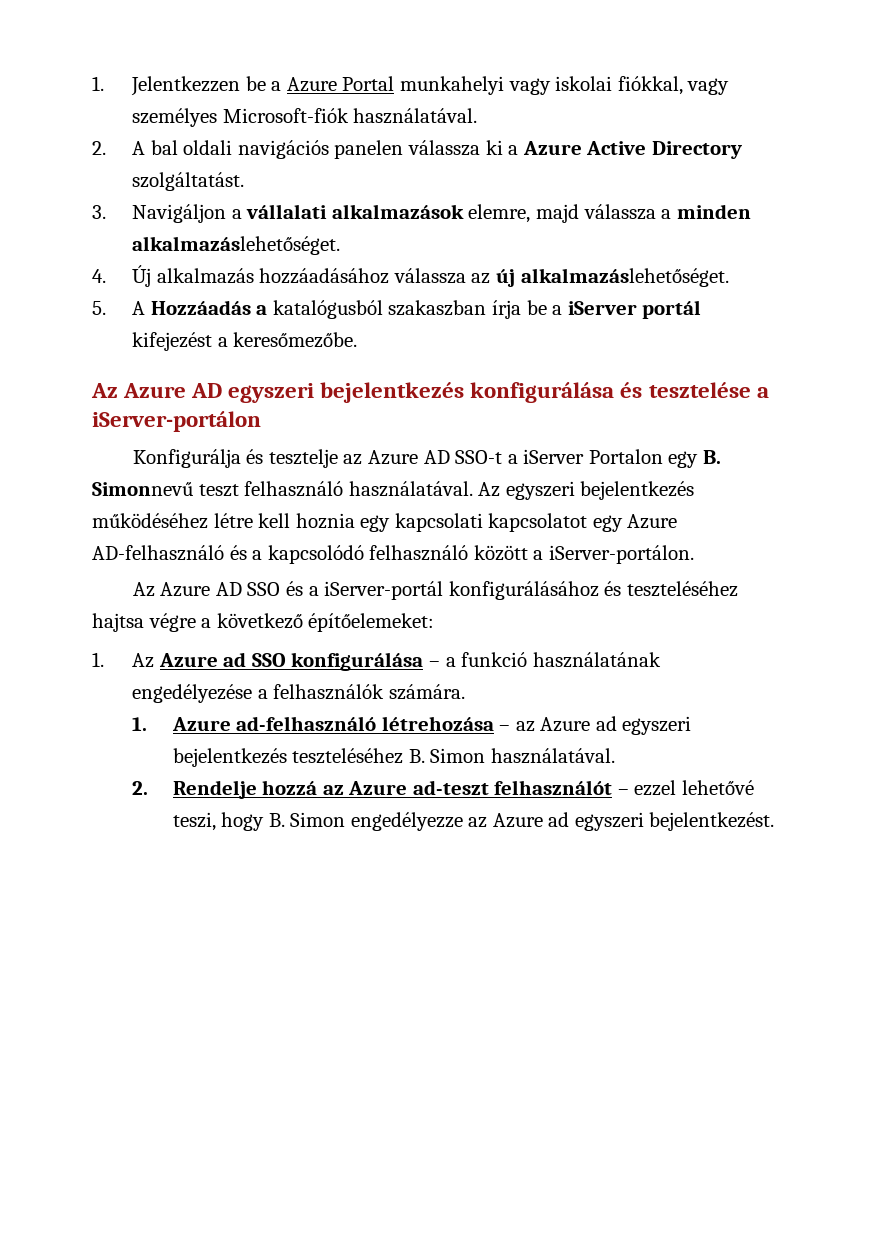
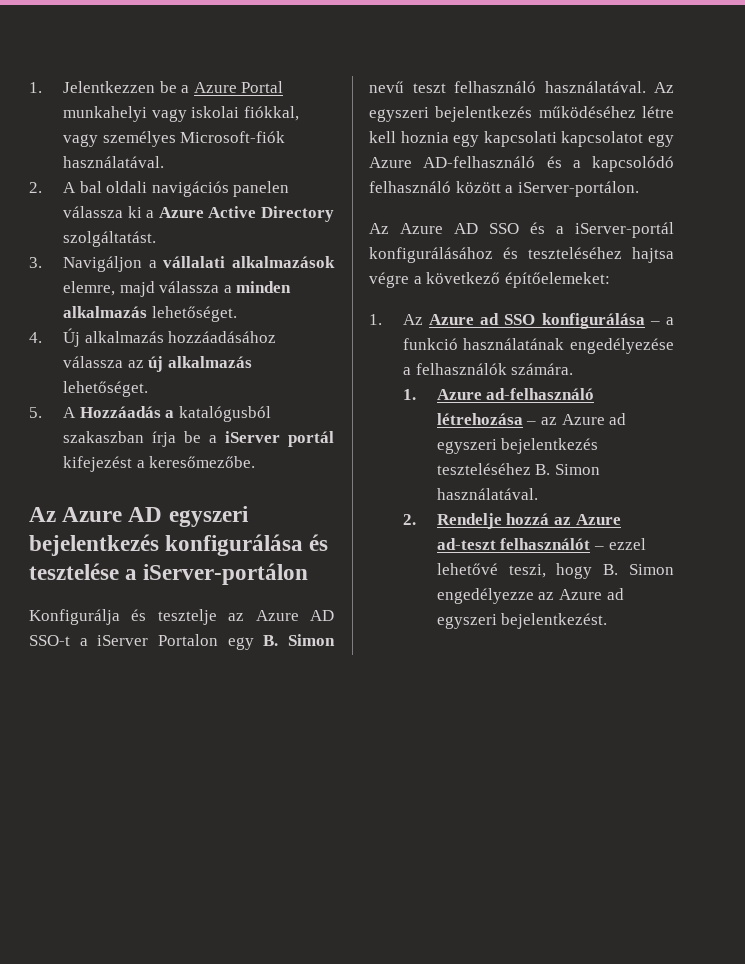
[132,236,341,255] alkalmazáslehetőséget. -> [62,306,237,322] alkalmazás lehetőséget.
[520,268,729,287] alkalmazáslehetőséget. -> [167,356,252,368] [62,381,148,397] alkalmazás lehetőséget.
[92,482,193,496] Simonnevű -> [288,634,335,646] [369,81,404,93] Simon nevű

